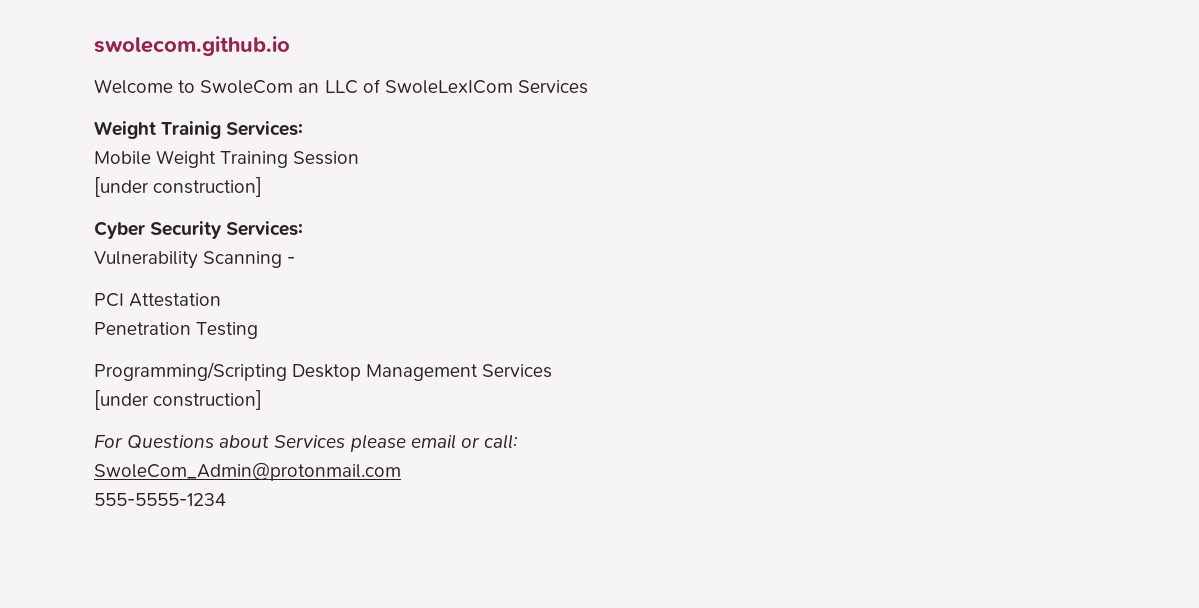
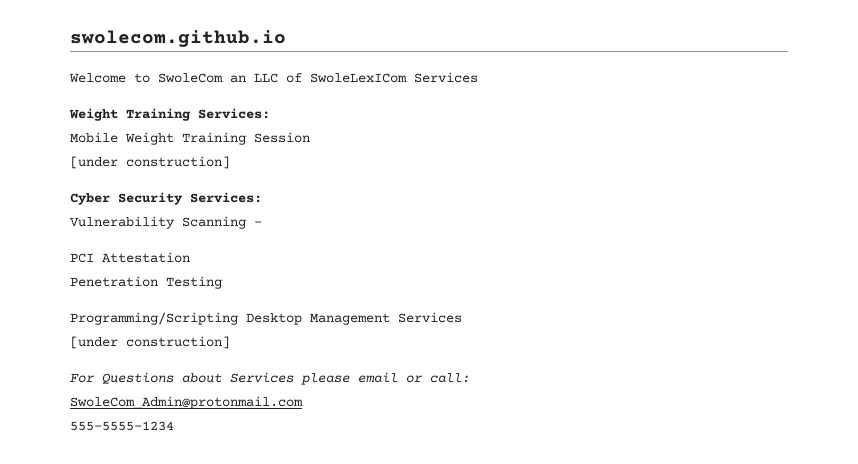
[161,121,222,139] Trainig -> [126,108,191,121] Training

